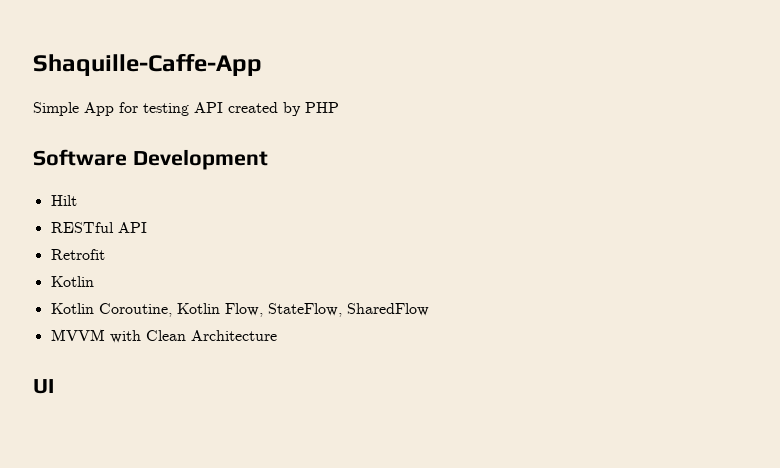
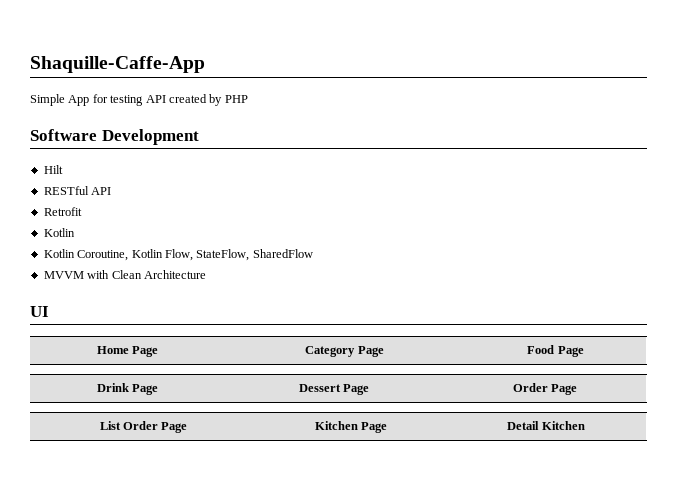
(54, 386) none -> [96,346,159,357] [305,346,384,357] [527,345,584,357] [96,383,159,395] [298,384,370,395] [512,383,578,395] [99,421,188,433] [314,421,388,433] [507,421,585,430] // Home Page | Category Page | Food Page // Drink Page | Dessert Page | Order Page // List Order Page | Kitchen Page | Detail Kitchen

